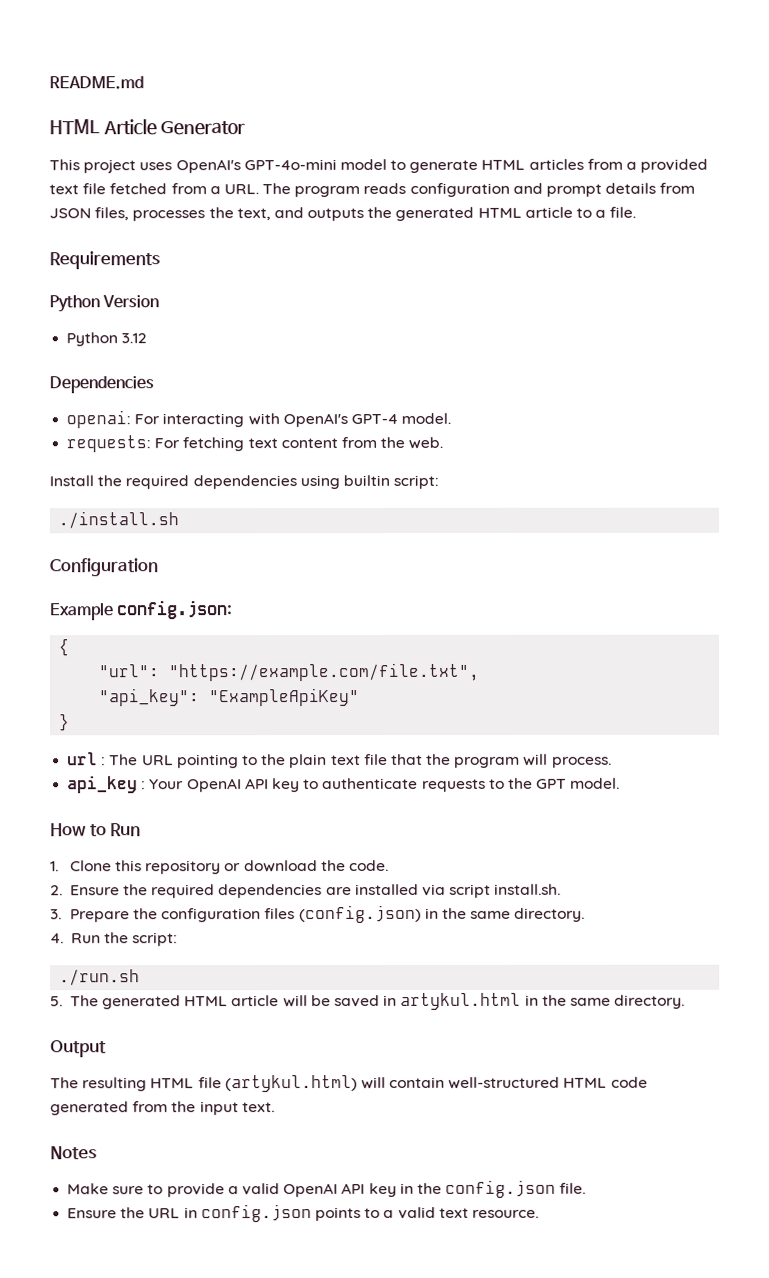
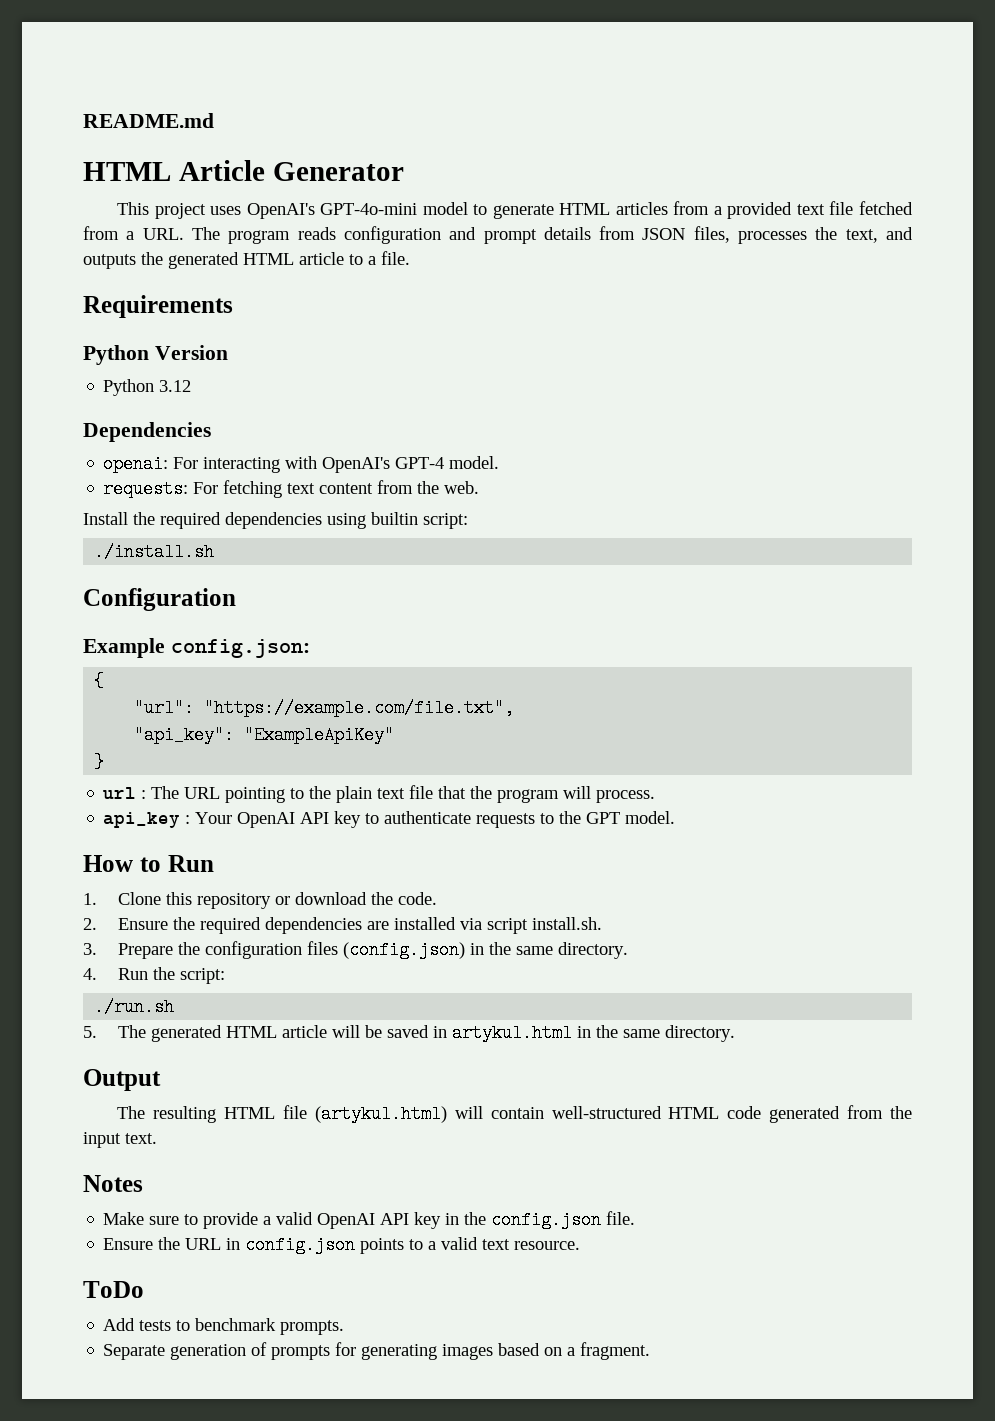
(539, 1213) none -> [83,1281,144,1298] [103,1318,345,1335] [103,1342,651,1360] // ToDo // Add tests to benchmark prompts. // Separate generation of prompts for generating images based on a fragment.

